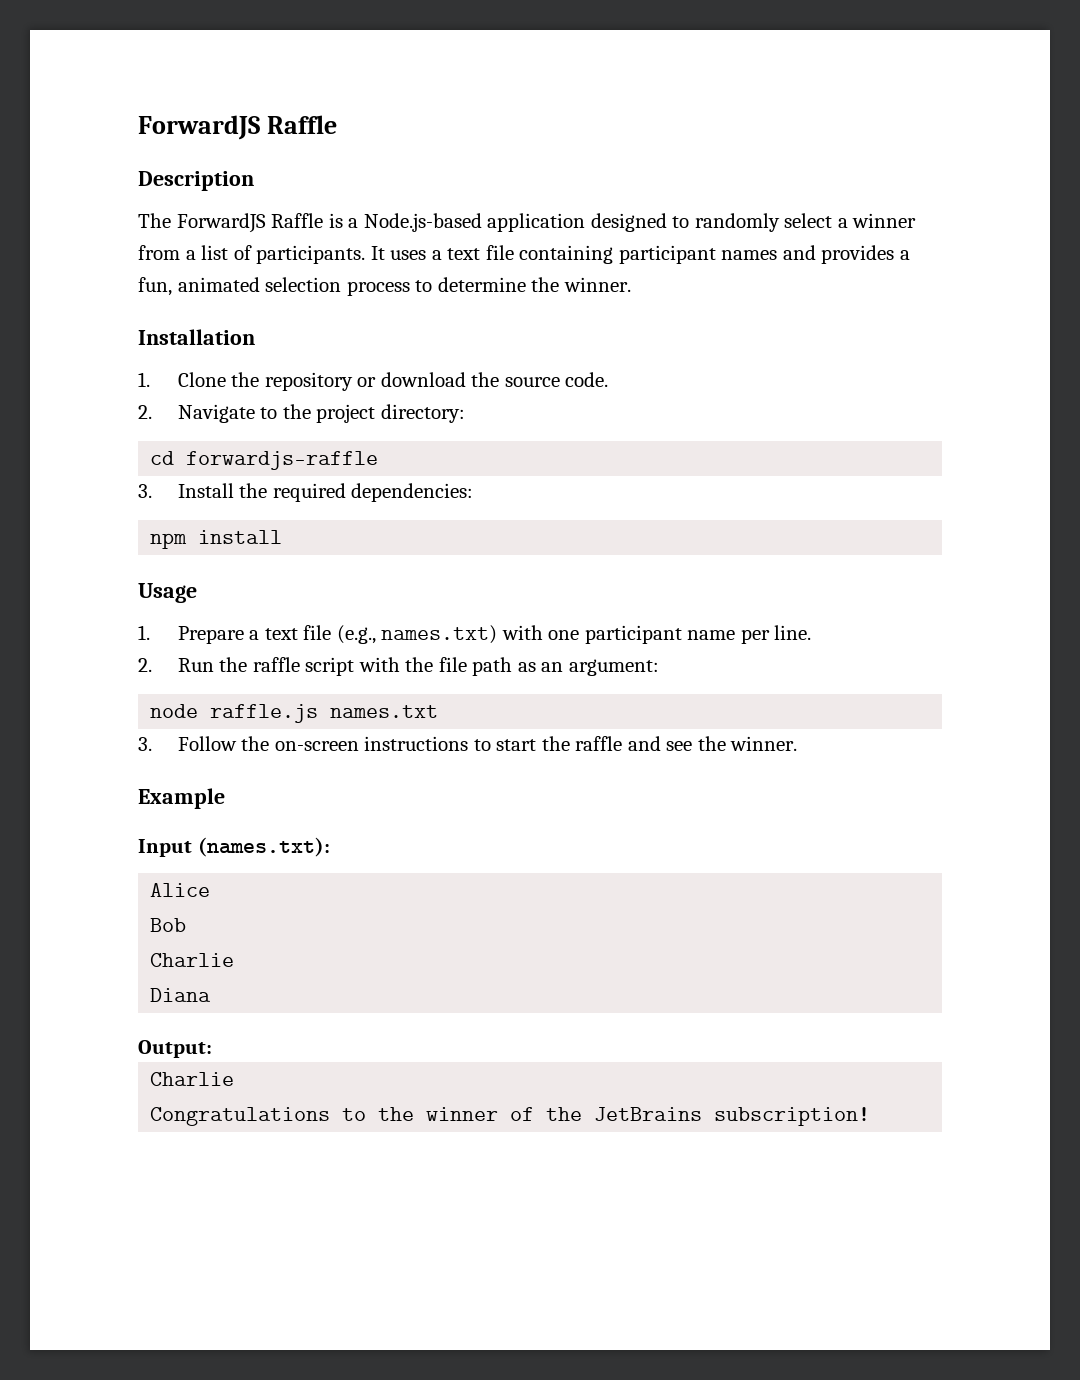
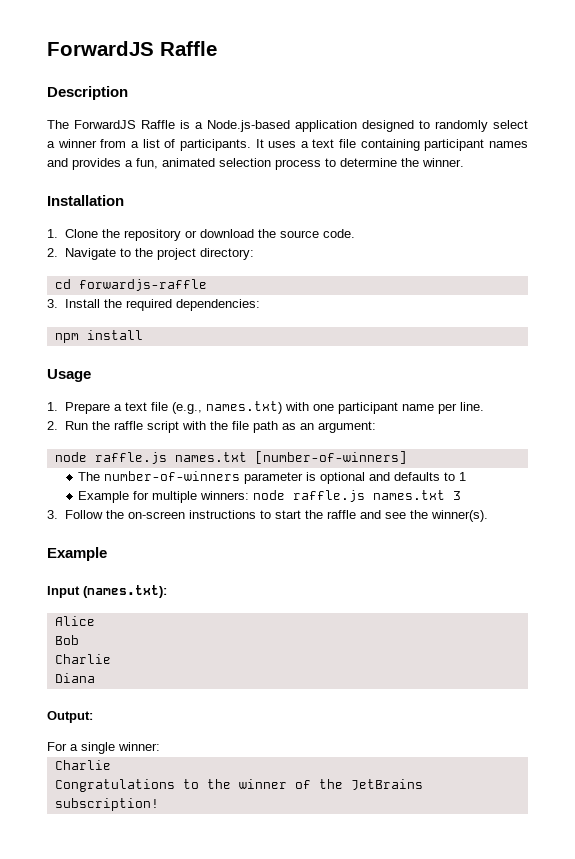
(439, 711) none -> [254,451,407,464] [78,471,467,484] [78,490,462,503] [number-of-winners] // The number-of-winners parameter is optional and defaults to 1 // Example for multiple winners: node raffle.js names.txt 3
[730,736,798,751] winner. -> [430,510,488,522] winner(s).
(212, 1049) none -> [47,742,160,754] // For a single winner:

